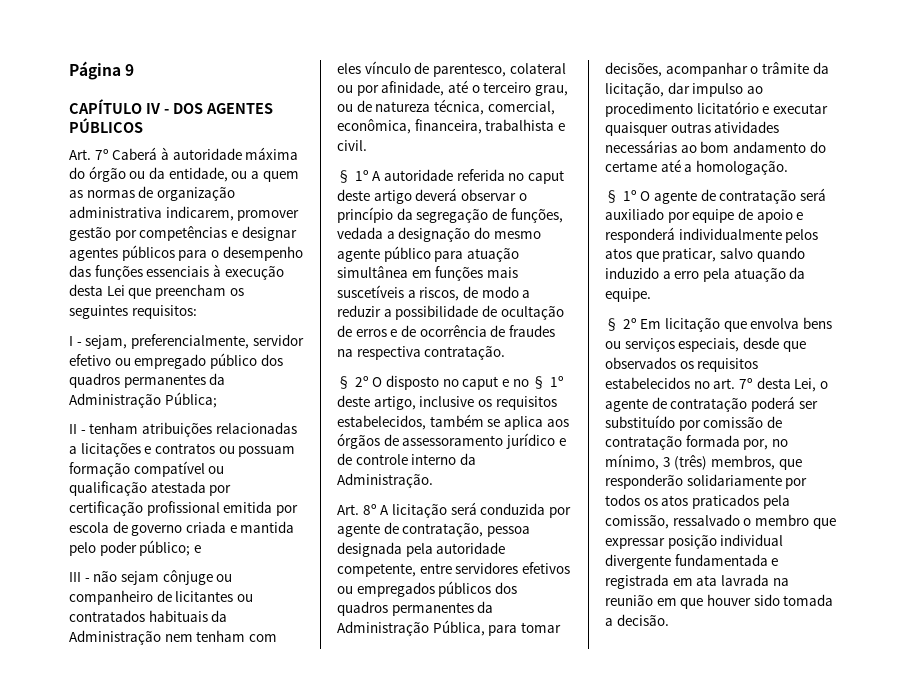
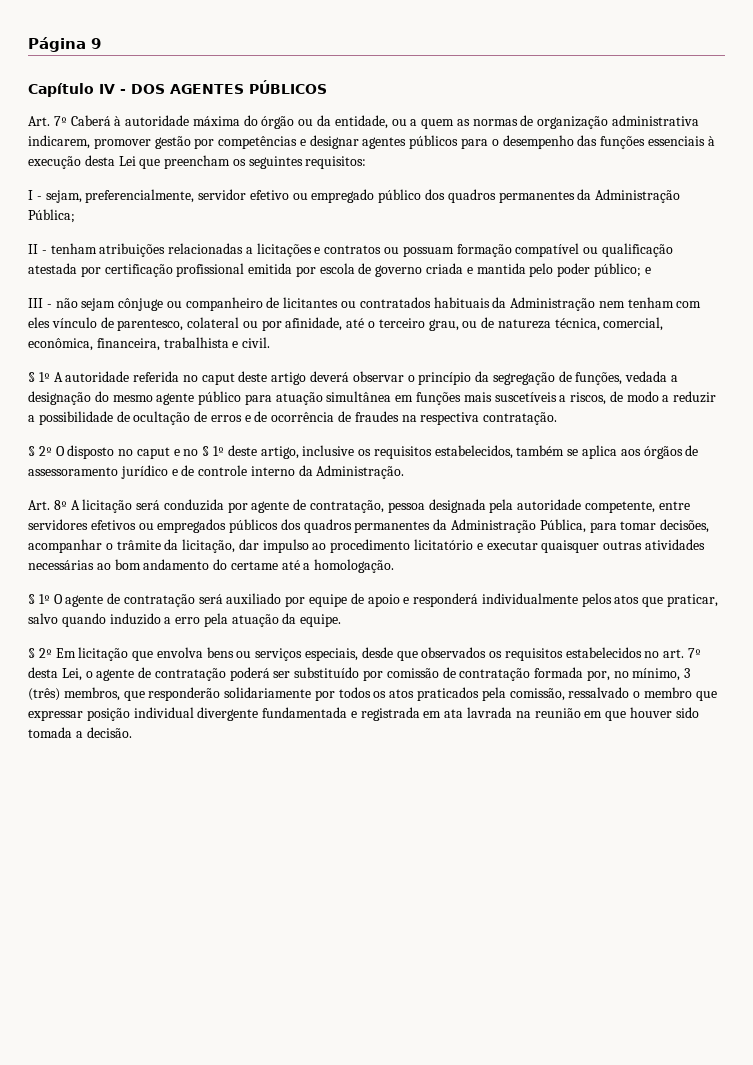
[69,99,142,114] CAPÍTULO -> [28,83,94,97] Capítulo

